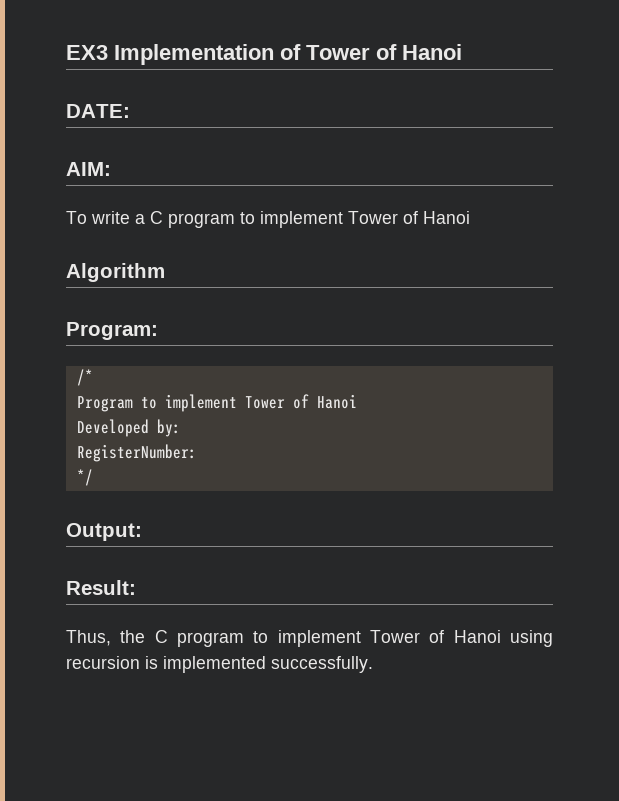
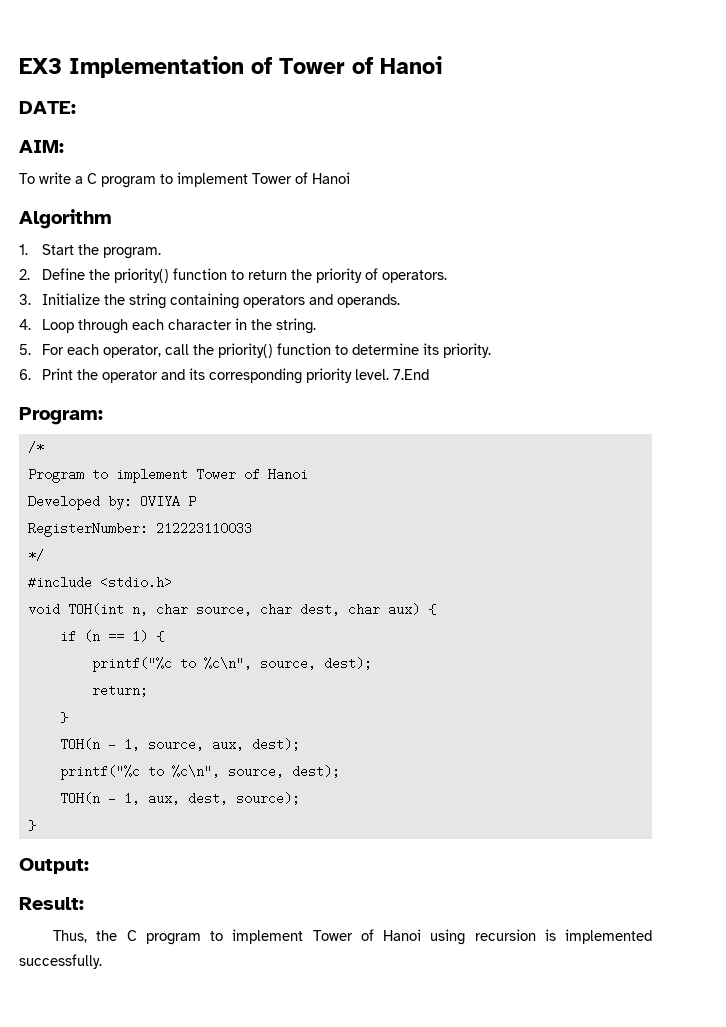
(165, 272) none -> [19,244,162,259] [19,268,448,283] [19,293,401,309] [19,318,317,334] [19,343,492,358] [19,368,430,384] // 1. Start the program. // 2. Define the priority() function to return the priority of operators. // 3. Initialize the string containing operators and operands. // 4. Loop through each character in the string. // 5. For each operator, call the priority() function to determine its priority. // 6. Print the operator and its corresponding priority level. 7.End
(181, 428) none -> [139,495,196,508] OVIYA P
(197, 453) none -> [155,522,252,535] 212223110033
(93, 477) none -> [27,576,172,589] [27,603,436,616] [59,630,164,643] [91,657,372,672] [91,684,148,697] [59,712,68,723] [59,738,300,751] [59,765,340,780] [59,792,300,805] [27,820,36,831] // #include <stdio.h> // void TOH(int n, char source, char dest, char aux) { // if (n == 1) { // printf("%c to %c\n", source, dest); // return; // } // TOH(n - 1, source, aux, dest); // printf("%c to %c\n", source, dest); // TOH(n - 1, aux, dest, source); // }

